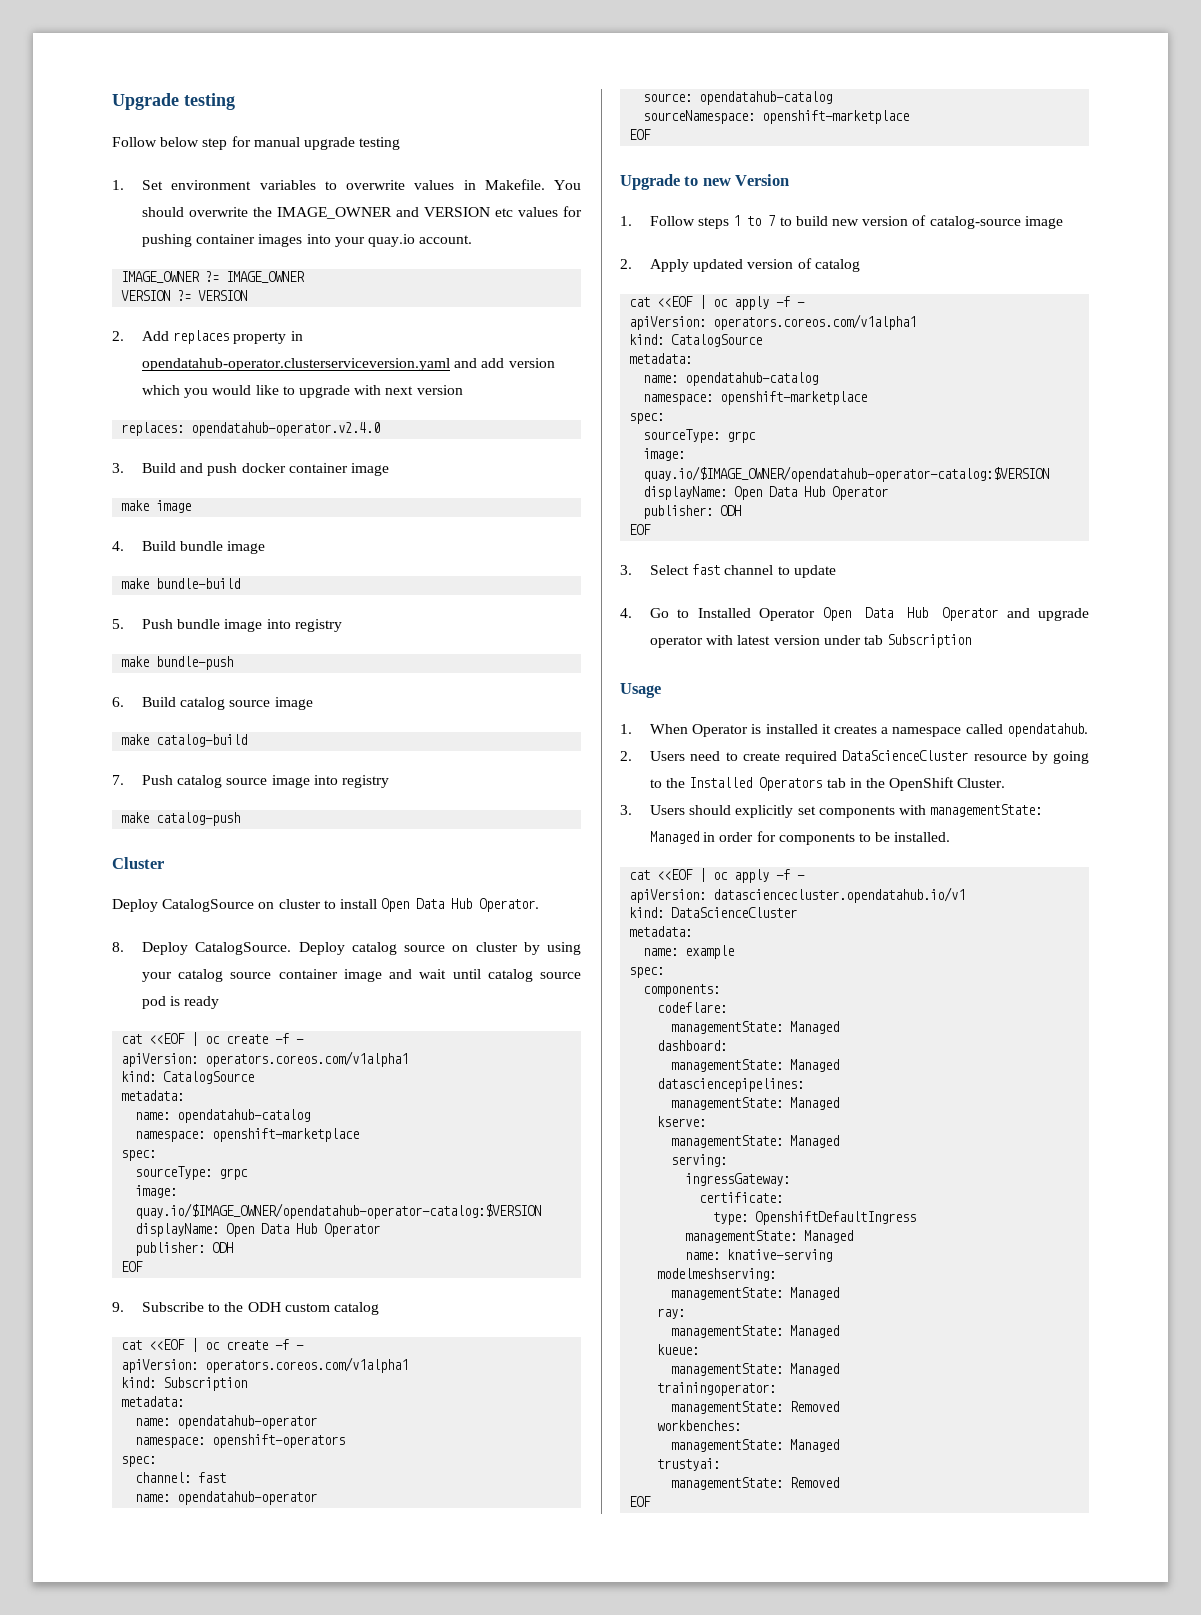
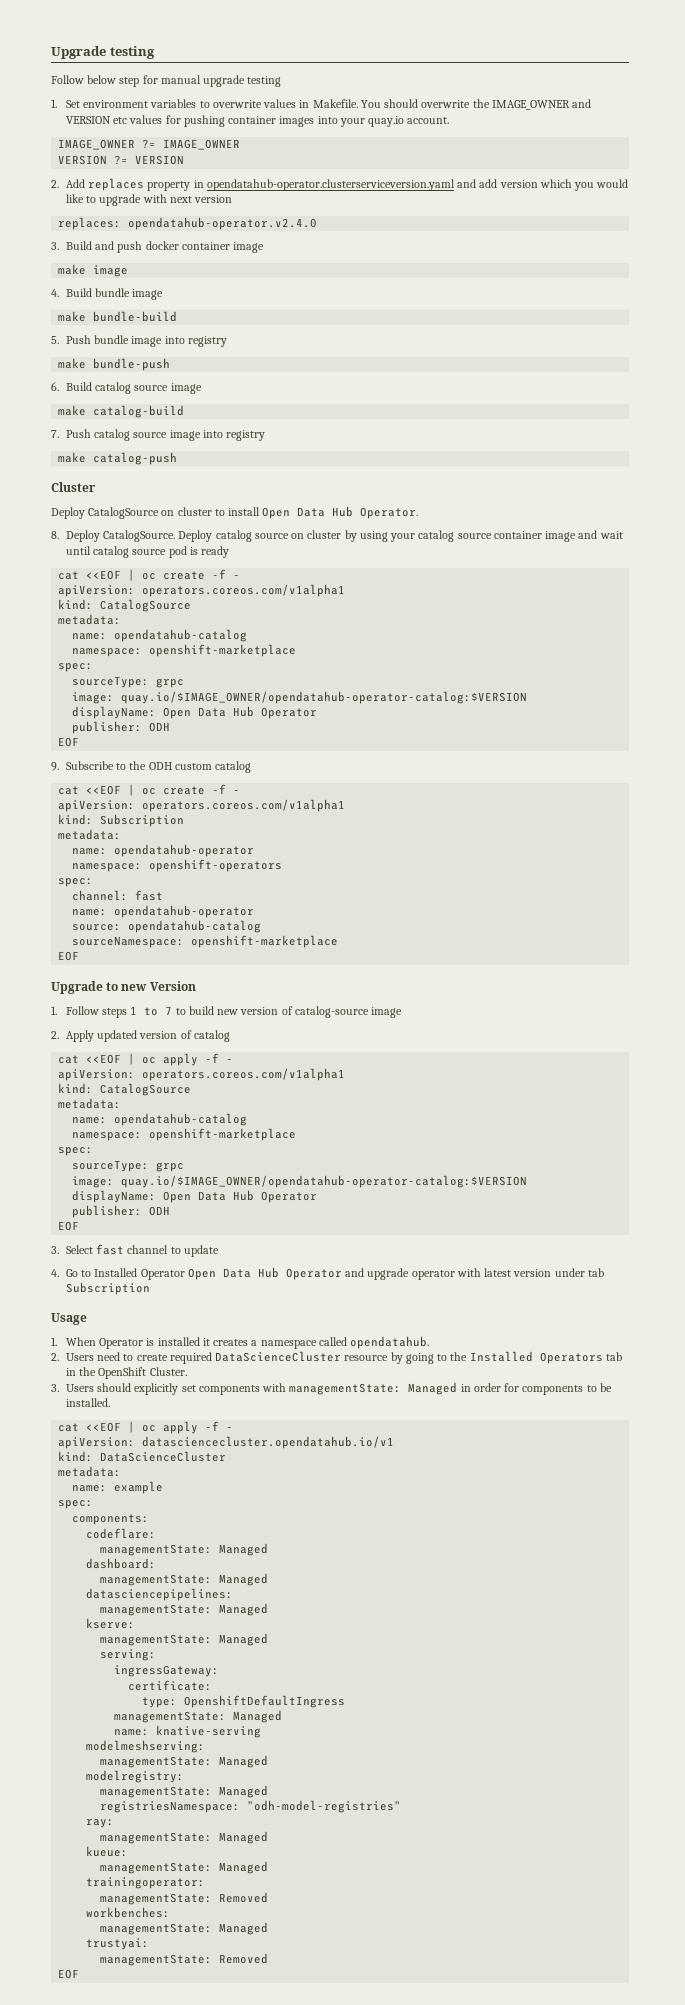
(840, 1293) none -> [86,1770,185,1783] [100,1785,269,1798] [100,1800,402,1813] // modelregistry: // managementState: Managed // registriesNamespace: "odh-model-registries"

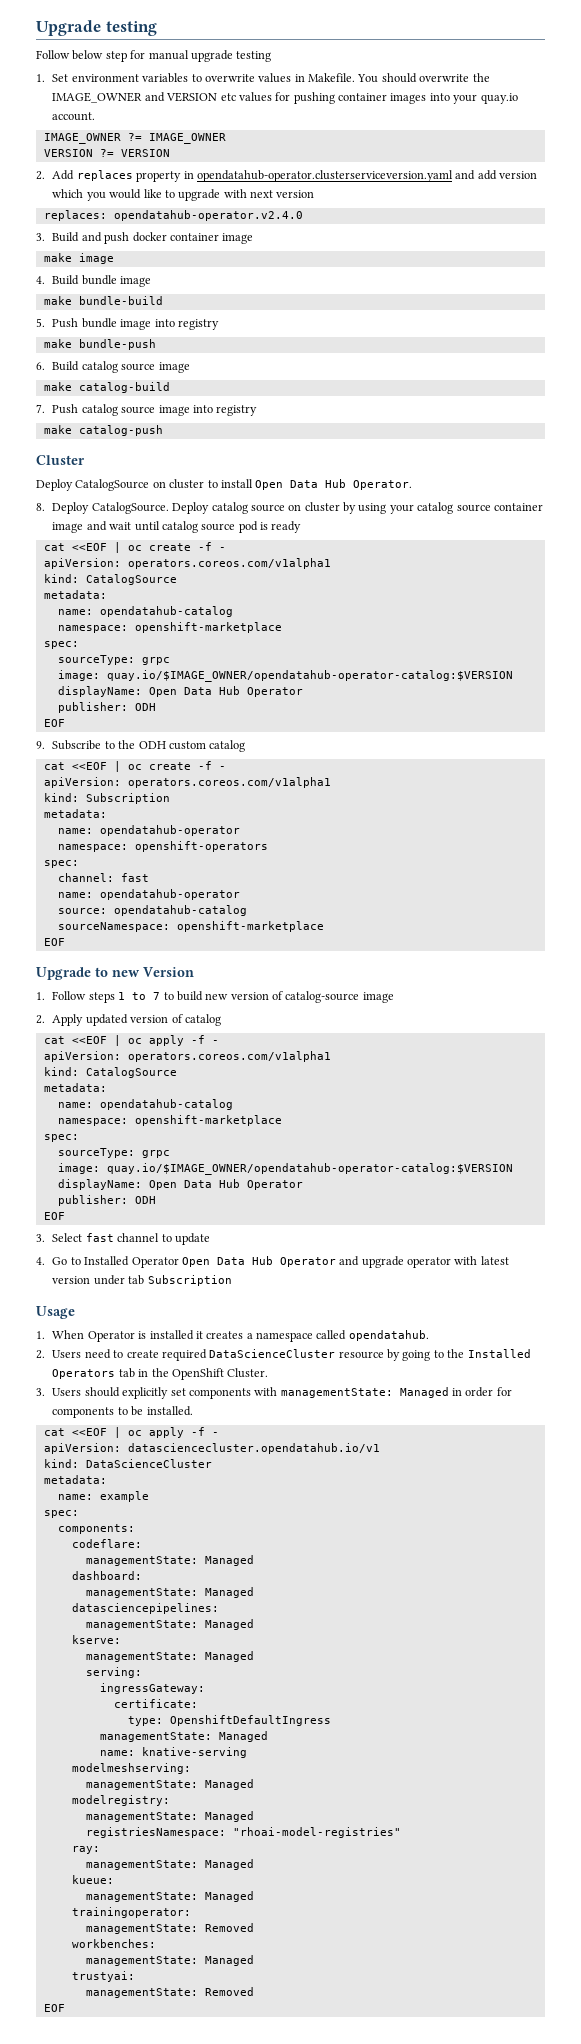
[247,1800,402,1813] "odh-model-registries" -> [232,1827,401,1838] "rhoai-model-registries"

